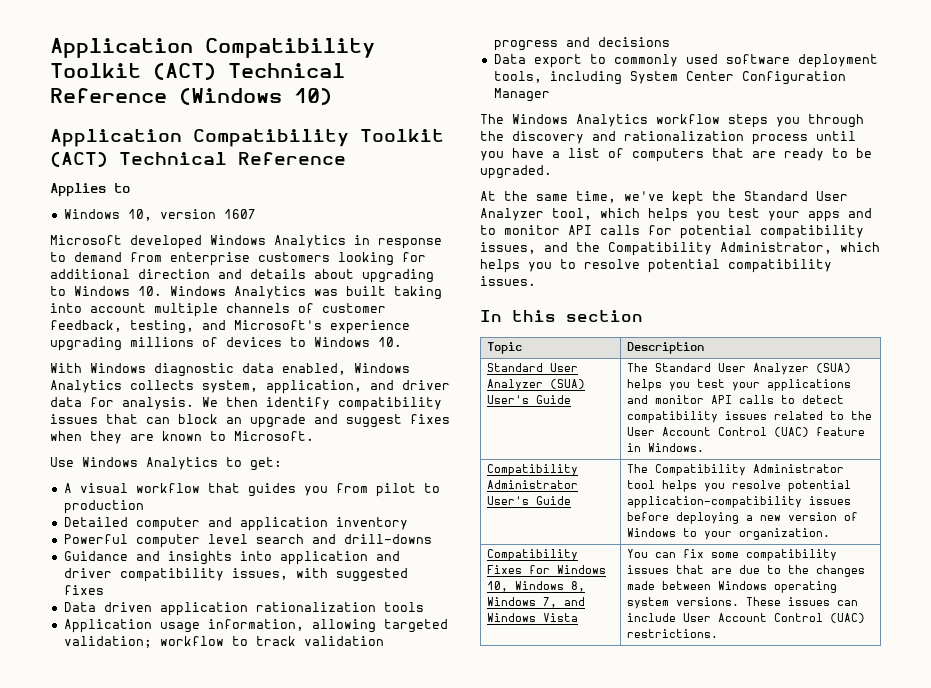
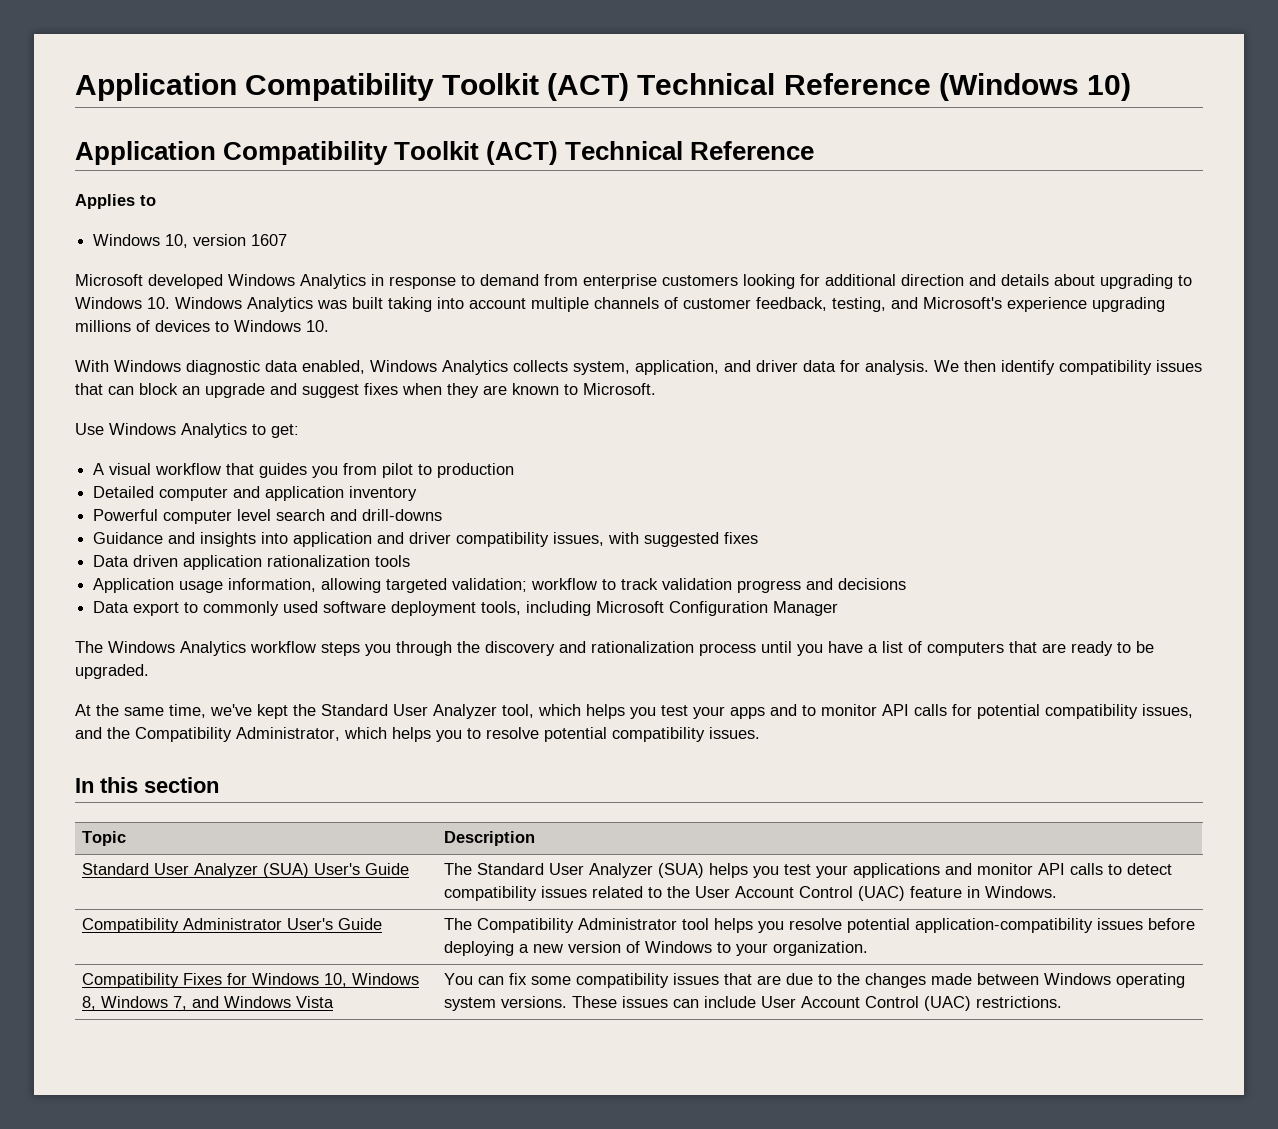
[629,71,734,84] System Center -> [596,601,665,613] Microsoft

